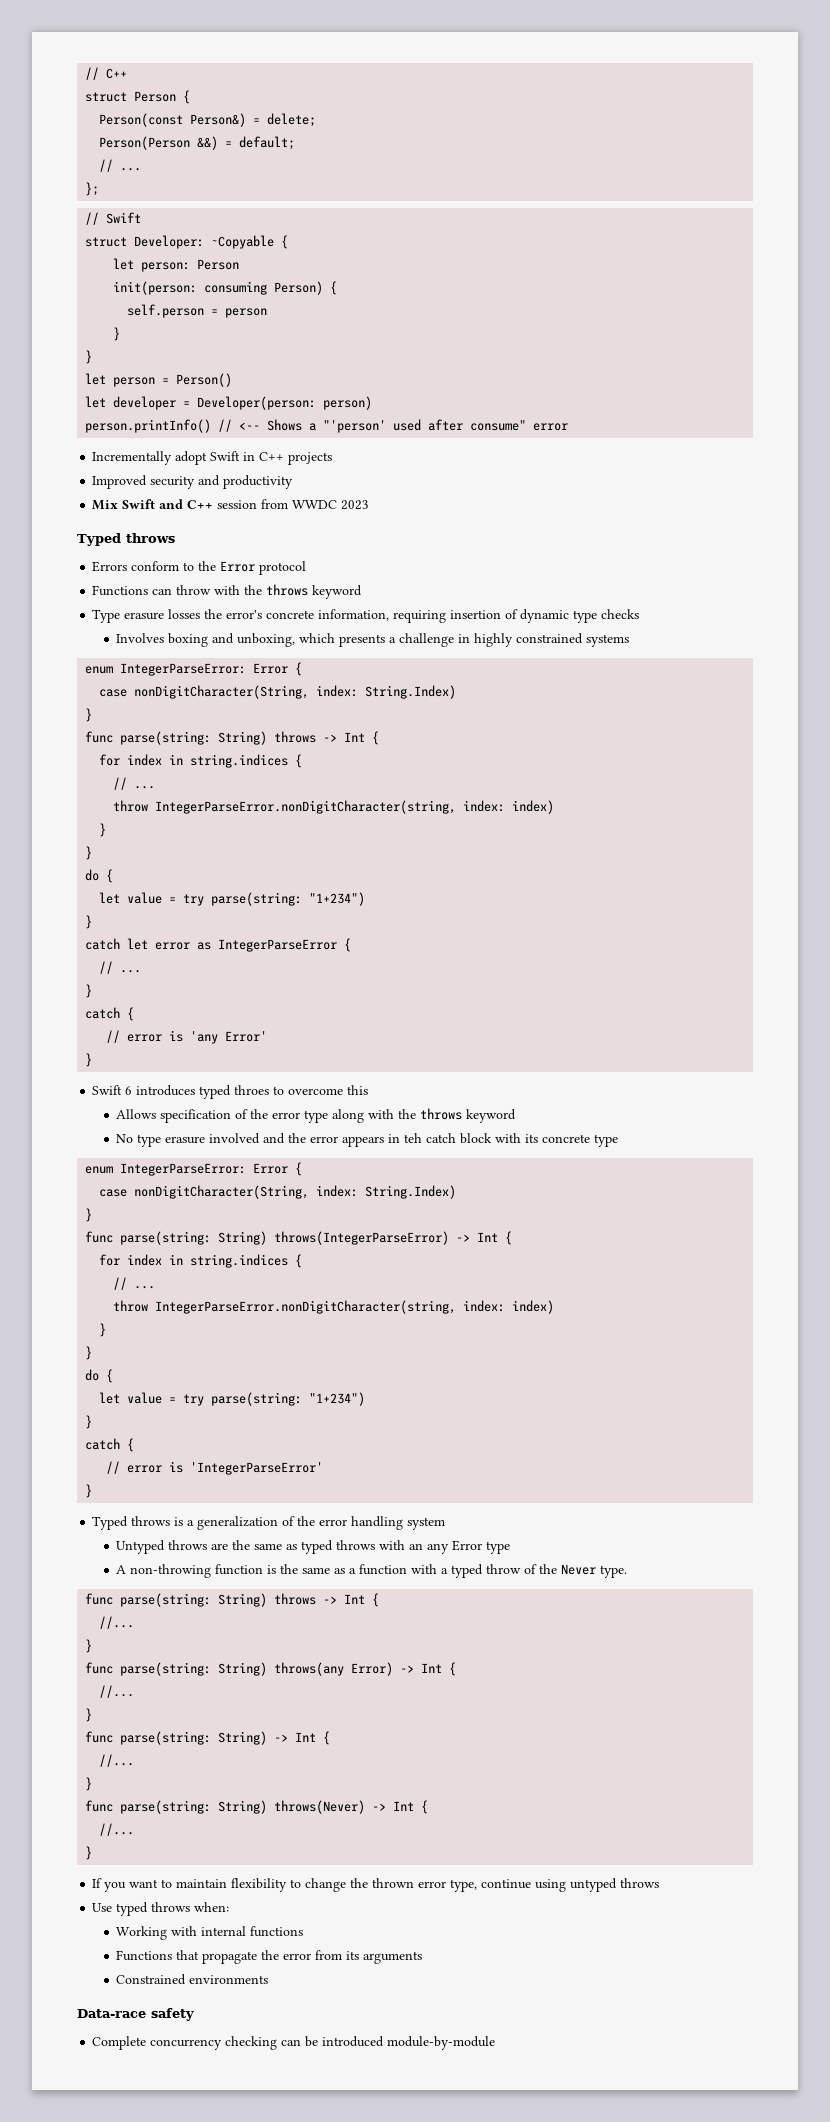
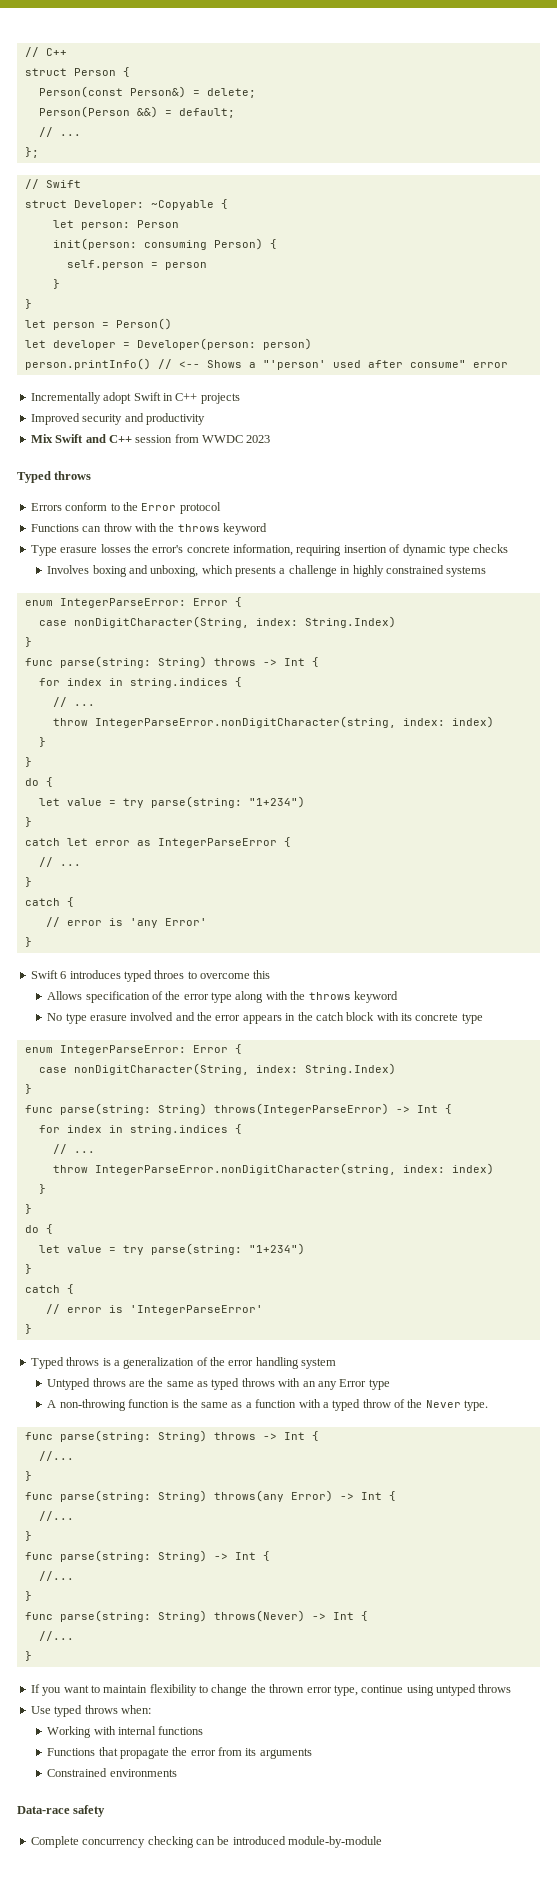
[404,1133,423,1143] teh -> [297,1012,313,1021] the

